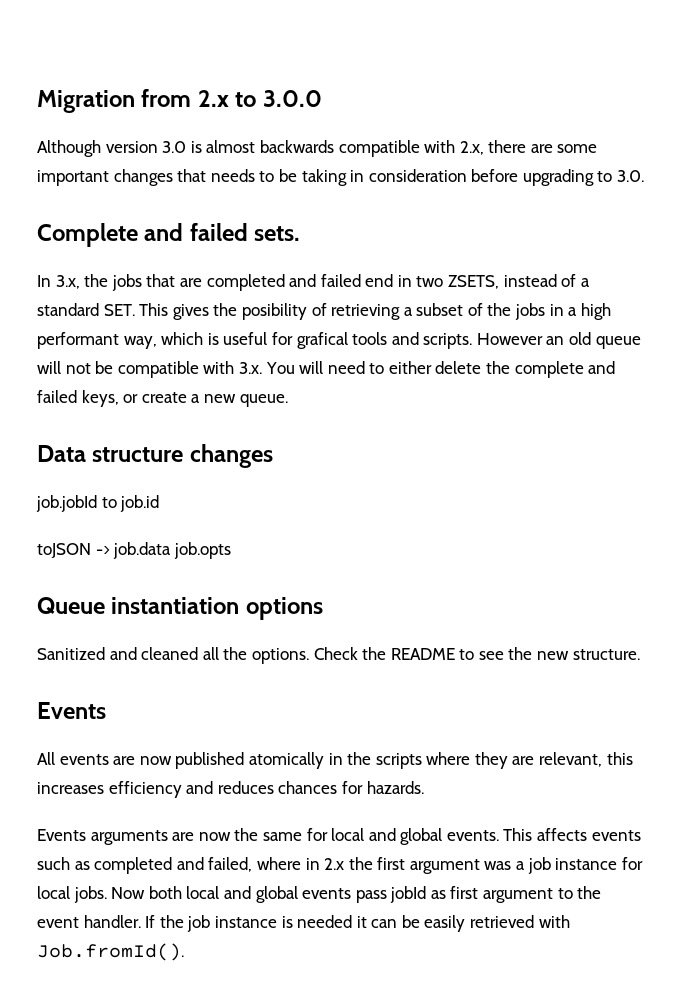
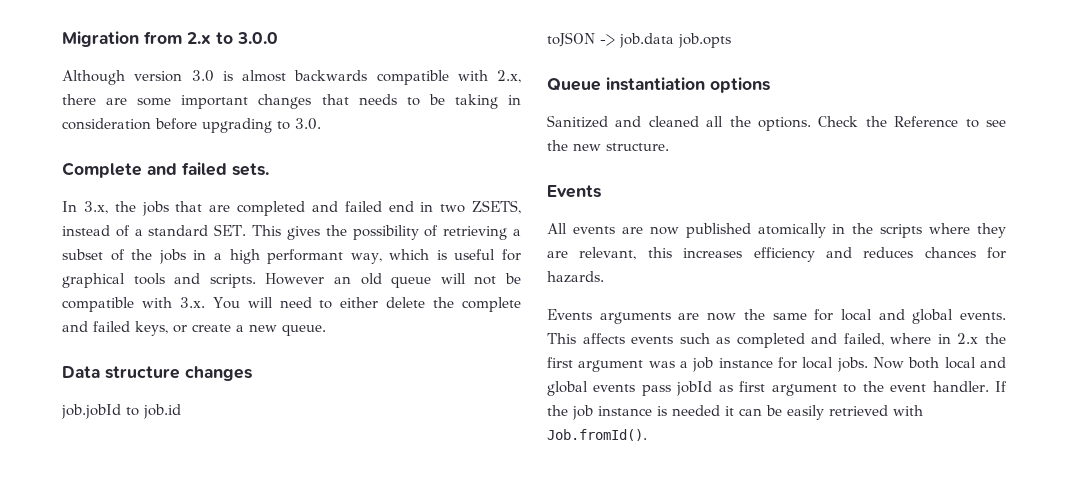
[241,303,307,320] posibility -> [352,225,419,240] possibility
[296,332,348,349] grafical -> [62,273,125,288] graphical
[390,648,455,660] README -> [894,116,959,127] Reference

